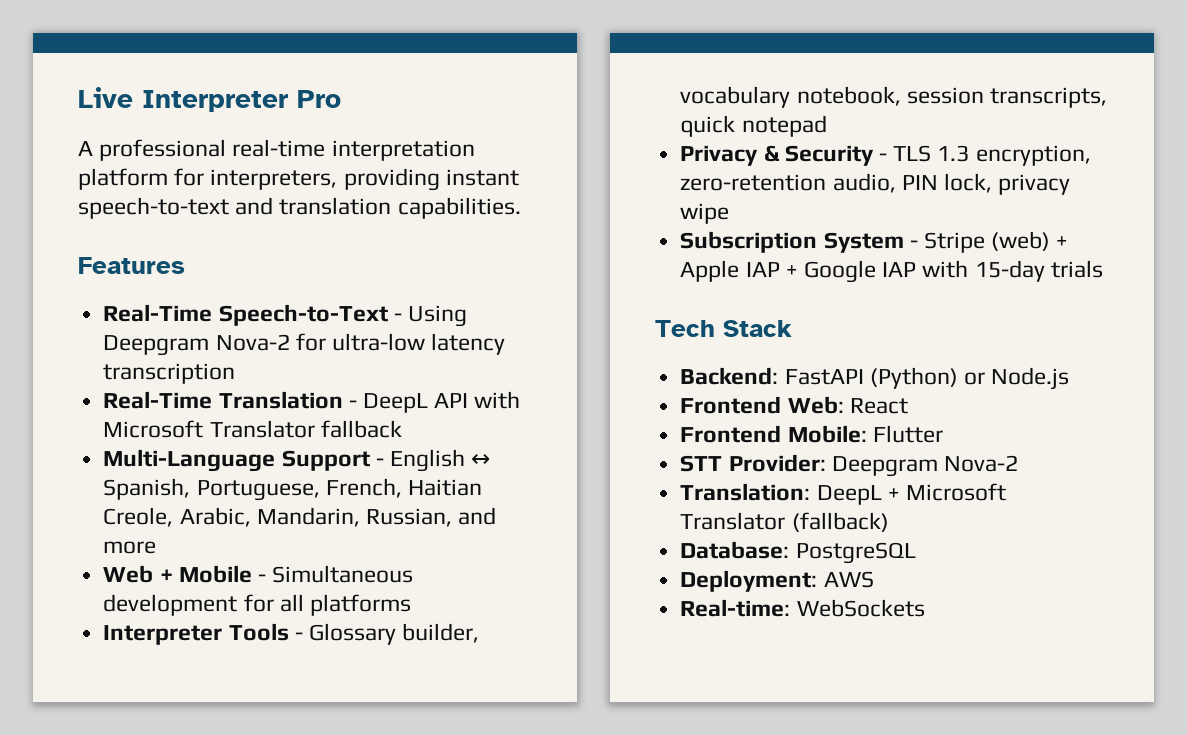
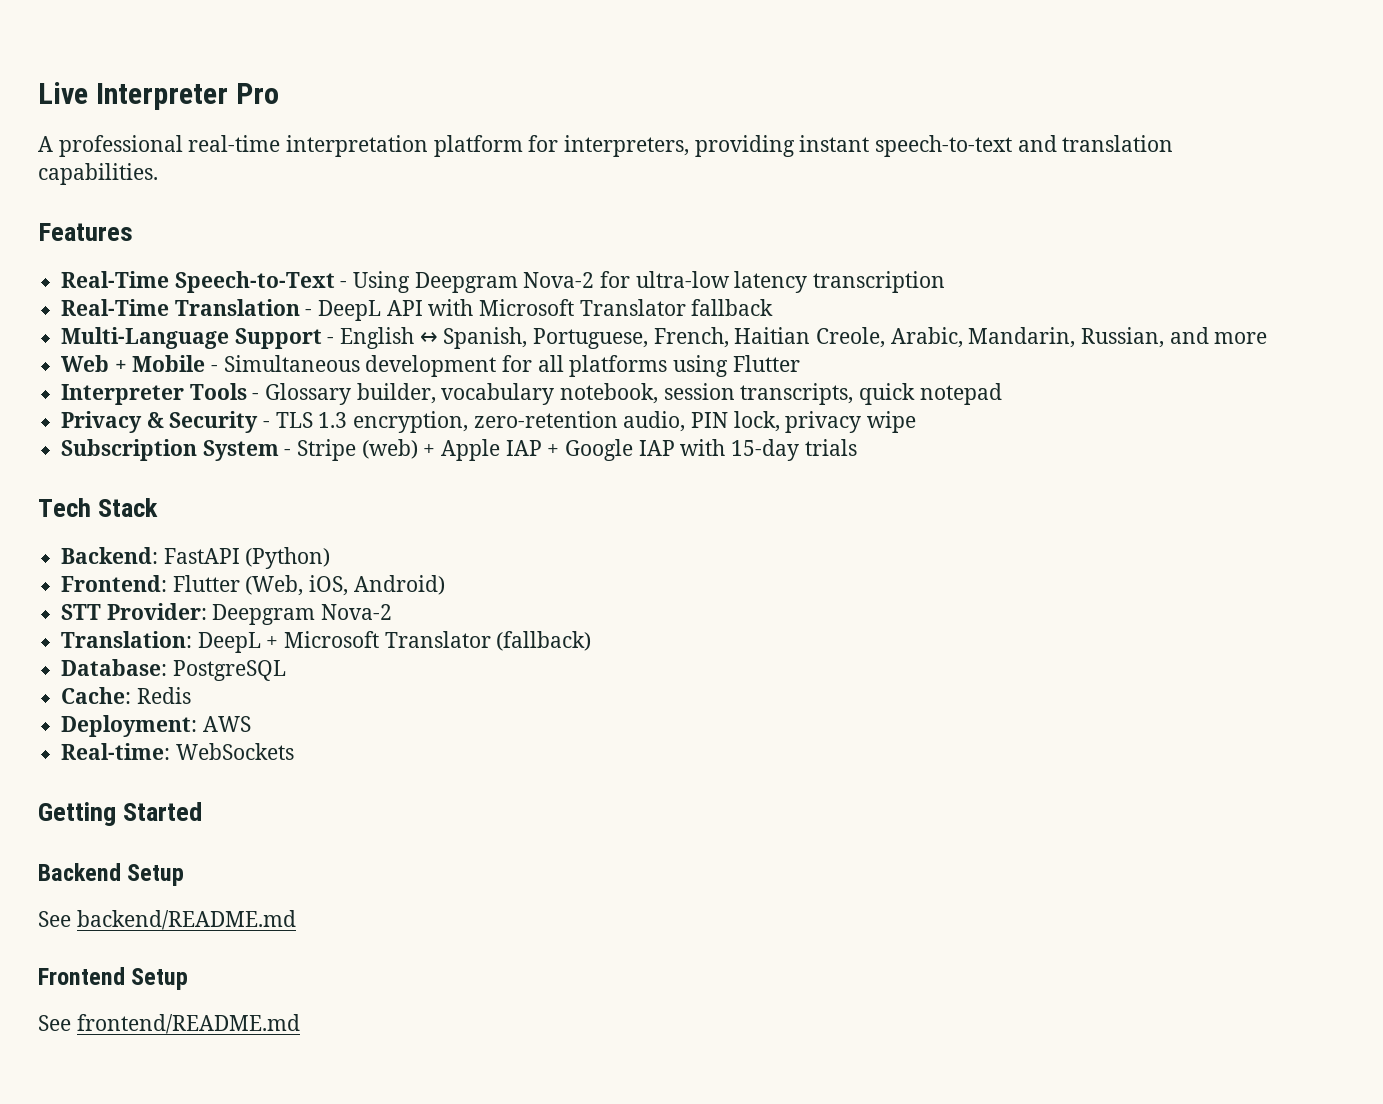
(411, 605) none -> [673,355,800,377] using Flutter
[963,367,1070,390] [680,396,908,414] [680,425,943,443] or Node.js // Frontend Web: React // Frontend Mobile: Flutter -> [61,575,445,596] // Frontend: Flutter (Web, iOS, Android)
(916, 553) none -> [61,687,191,704] // Cache: Redis
(925, 608) none -> [38,802,203,826] [38,863,185,886] [38,910,296,930] [38,967,189,990] [38,1014,300,1034] // Getting Started // Backend Setup // See backend/README.md // Frontend Setup // See frontend/README.md

